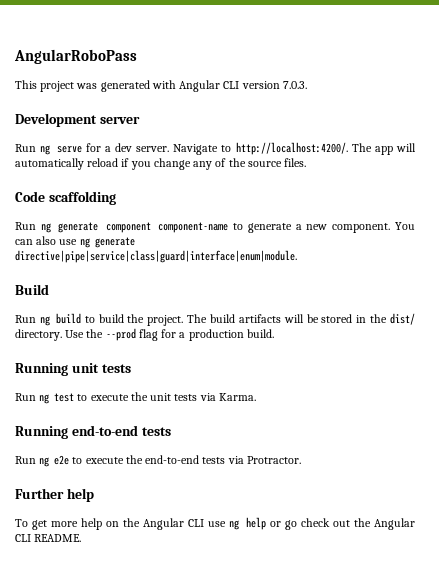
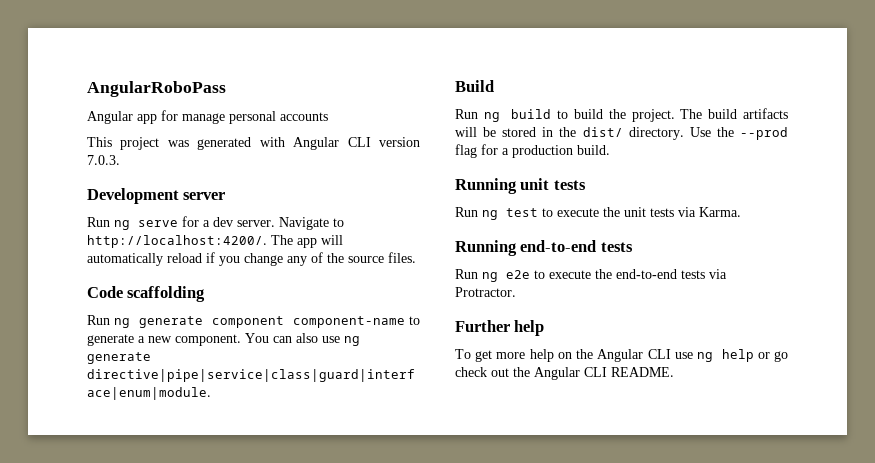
(137, 56) none -> [87,110,328,124] // Angular app for manage personal accounts

